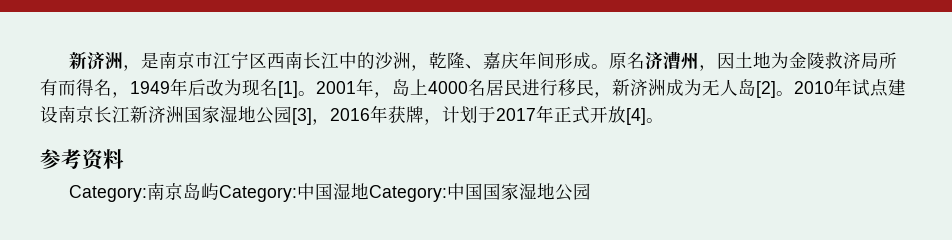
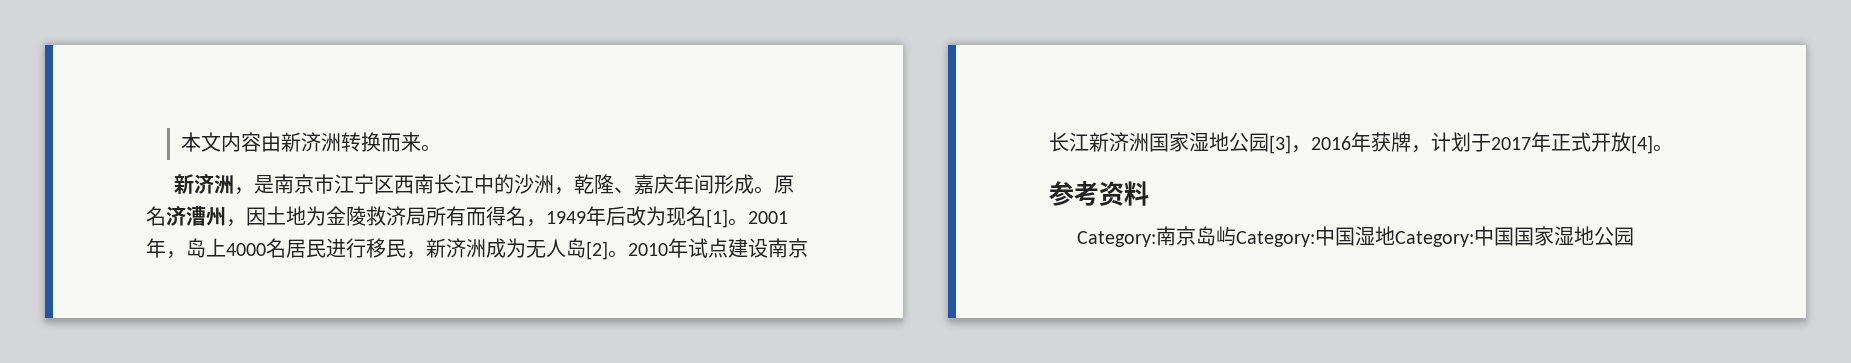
(69, 60) none -> [180,132,441,152] 本文内容由新济洲转换而来。 //

